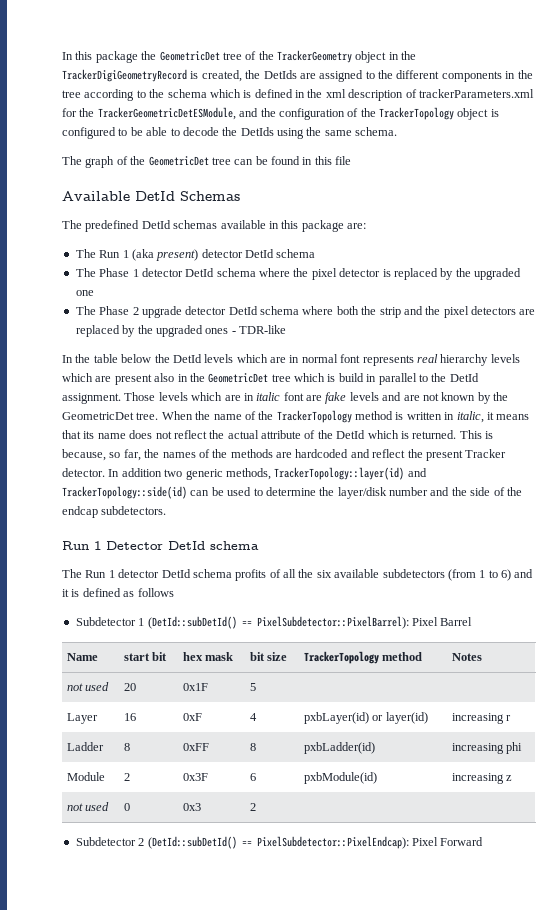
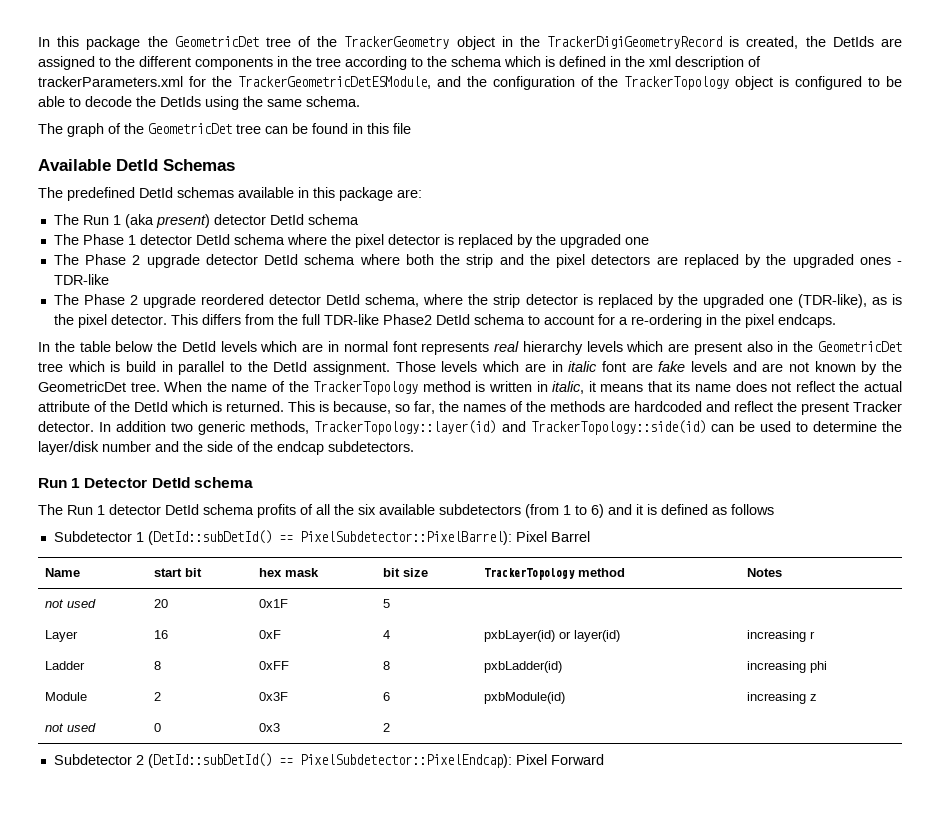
(286, 329) none -> [53,294,903,308] [53,314,836,328] // The Phase 2 upgrade reordered detector DetId schema, where the strip detector is replaced by the upgraded one (TDR-like), as is the pixel detector. This differs from the full TDR-like Phase2 DetId schema to account for a re-ordering in the pixel endcaps.

